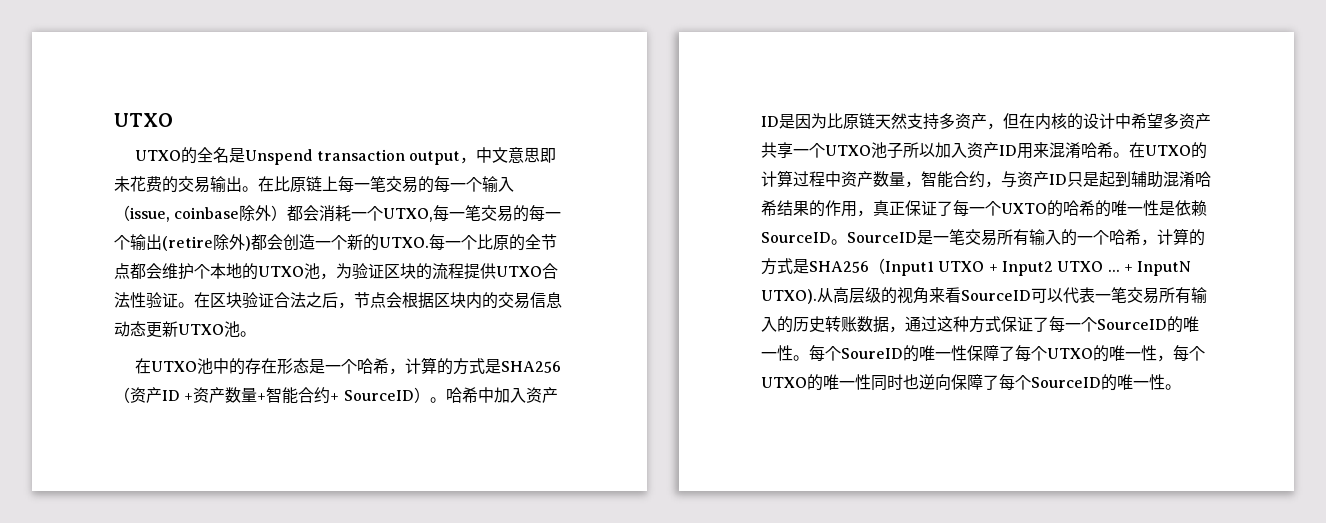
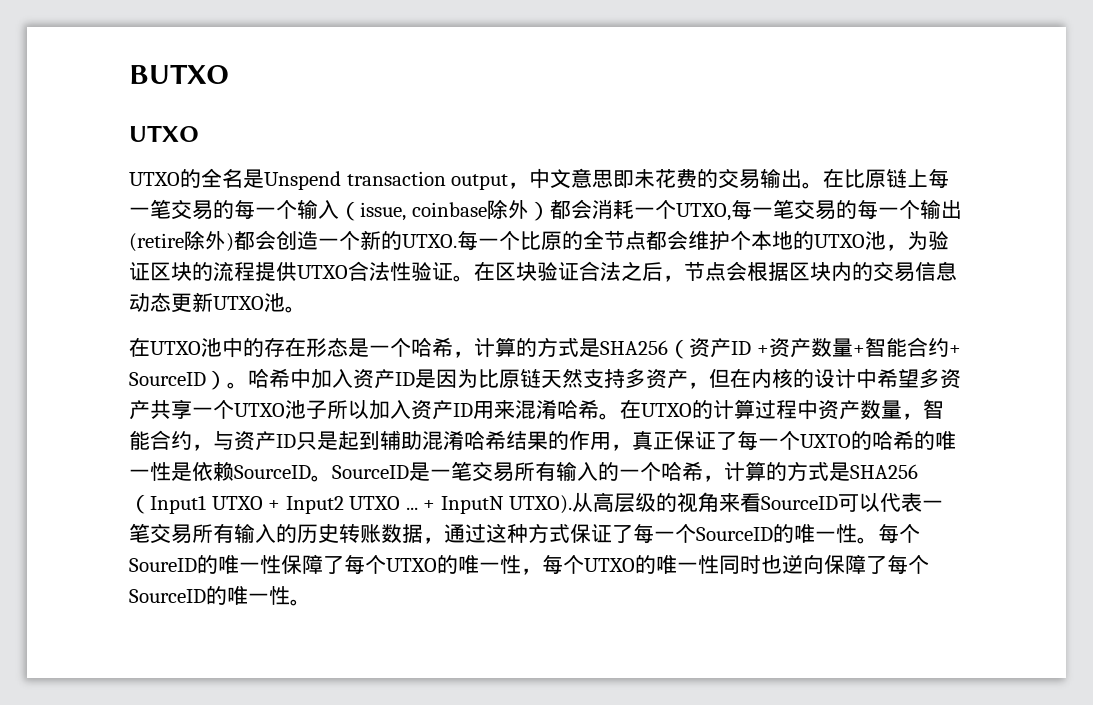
(114, 120) none -> [129,64,229,84] BUTXO //

